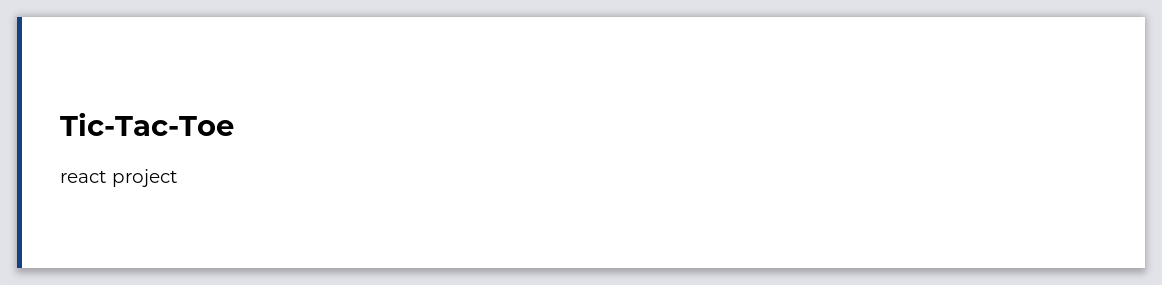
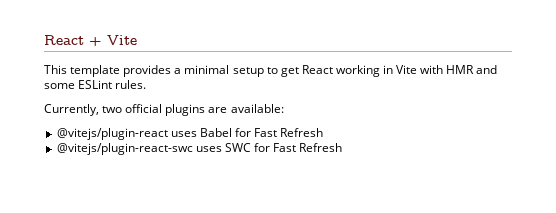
[60,112,234,136] [60,169,178,187] Tic-Tac-Toe // react project -> [44,35,137,46] [44,65,498,77] [44,80,147,89] [44,104,284,116] [56,128,324,140] [56,143,343,155] React + Vite // This template provides a minimal setup to get React working in Vite with HMR and some ESLint rules. // Currently, two official plugins are available: // @vitejs/plugin-react uses Babel for Fast Refresh // @vitejs/plugin-react-swc uses SWC for Fast Refresh

